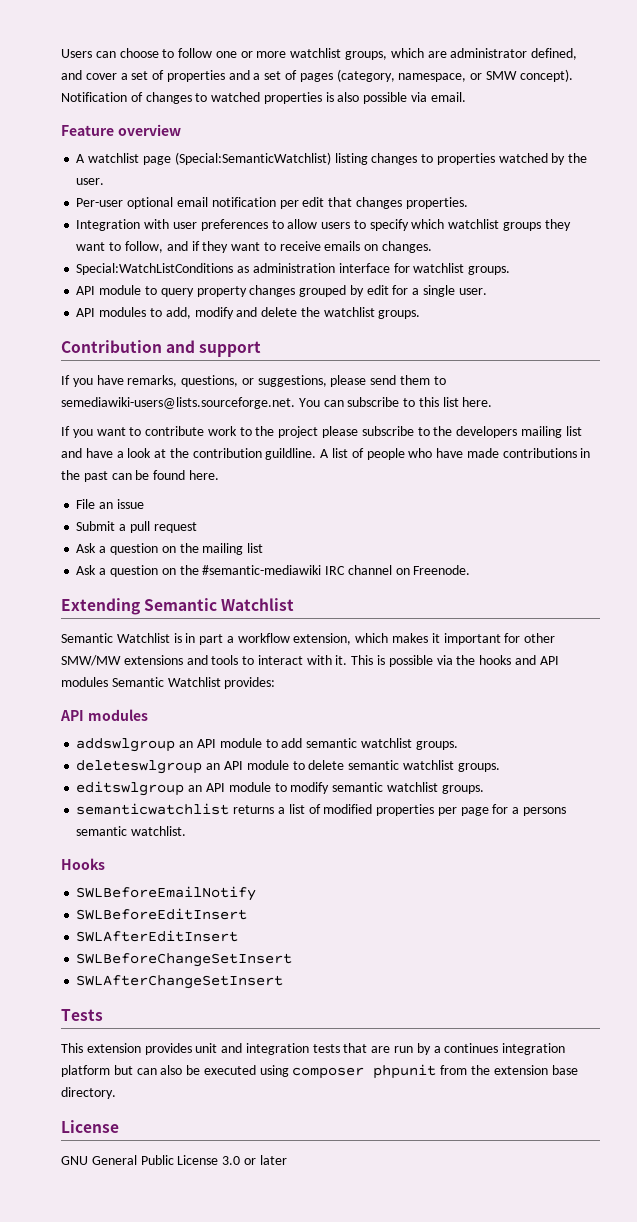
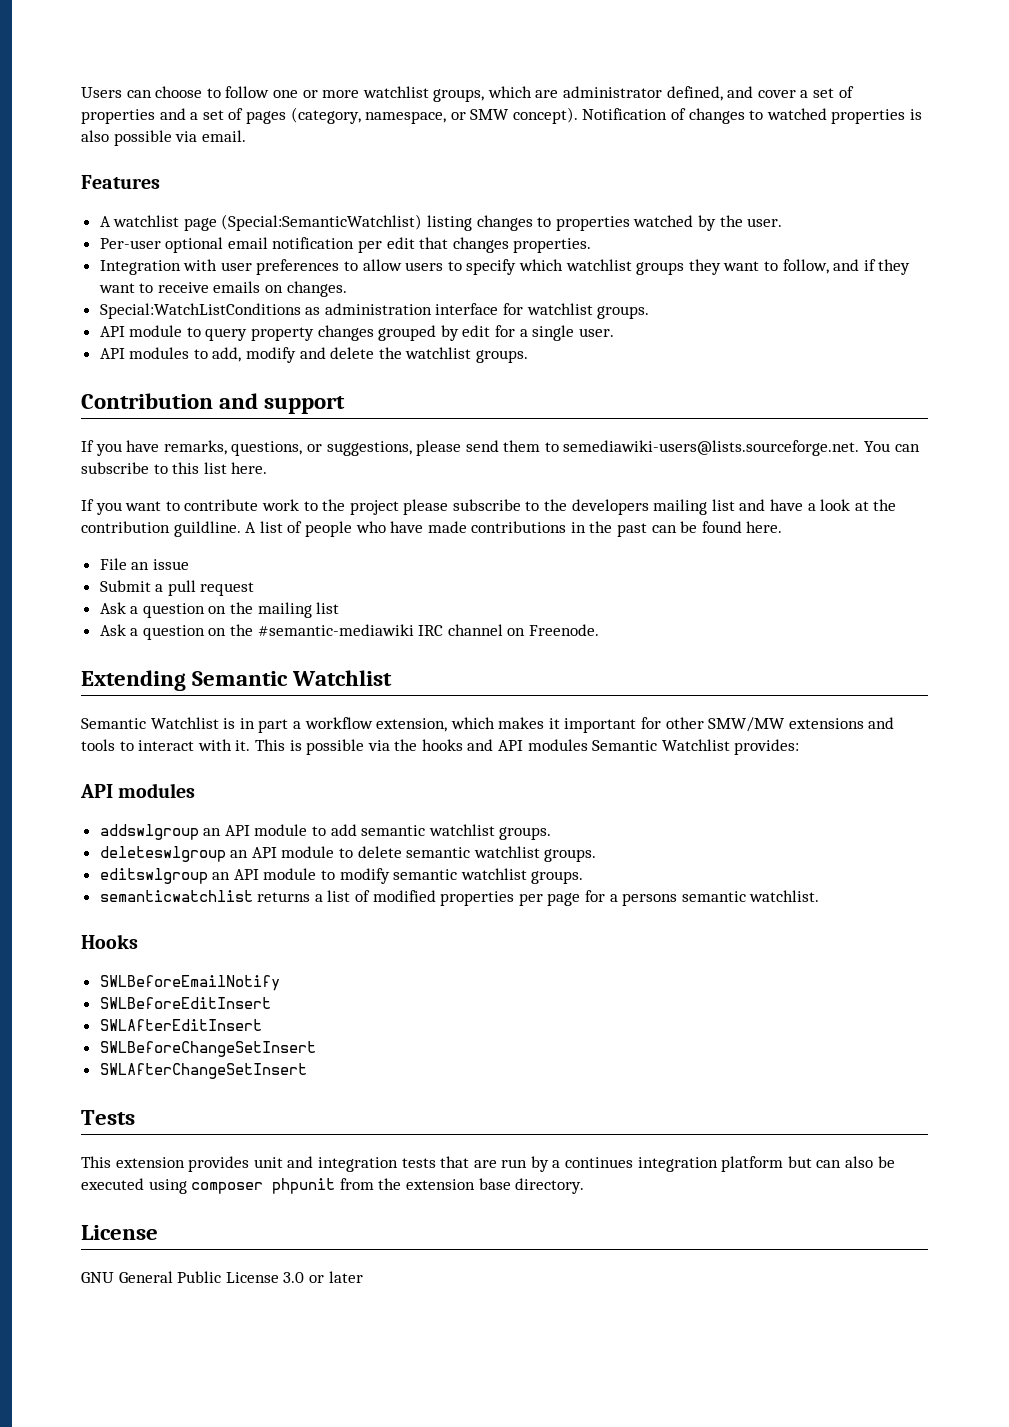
[61,124,181,136] Feature overview -> [81,175,160,189] Features

